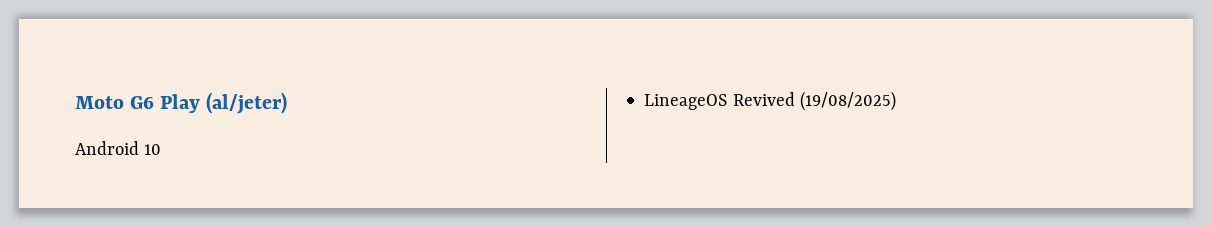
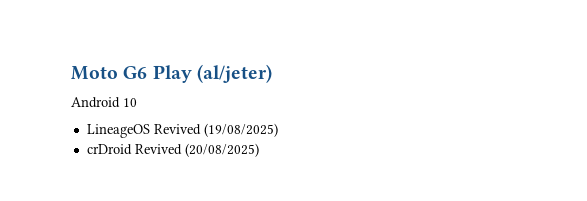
(896, 101) none -> [86,143,259,157] // crDroid Revived (20/08/2025)

